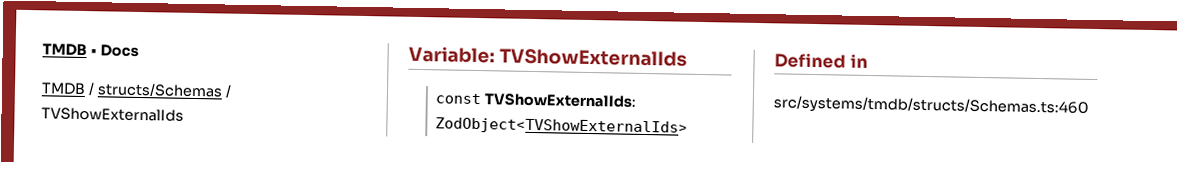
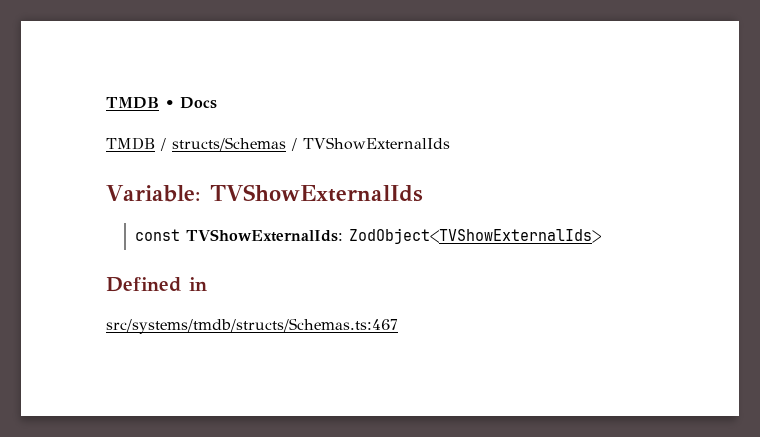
[773,95,1089,117] src/systems/tmdb/structs/Schemas.ts:460 -> [106,318,398,334] src/systems/tmdb/structs/Schemas.ts:467

